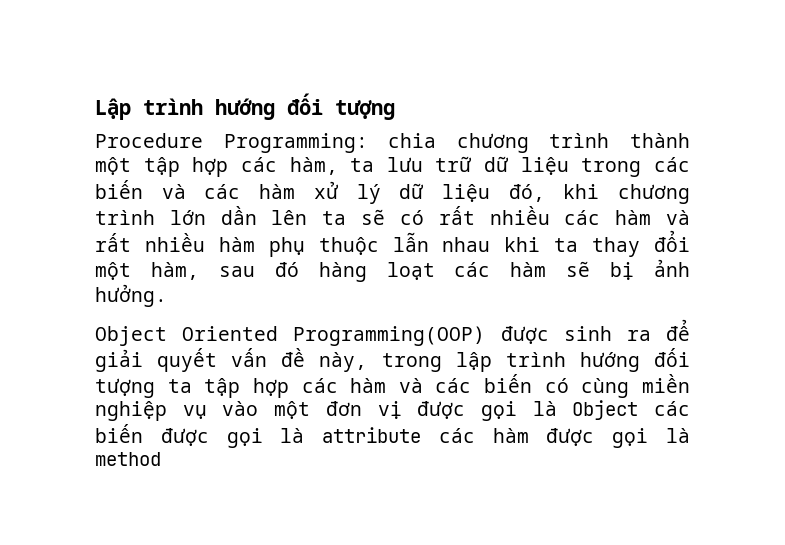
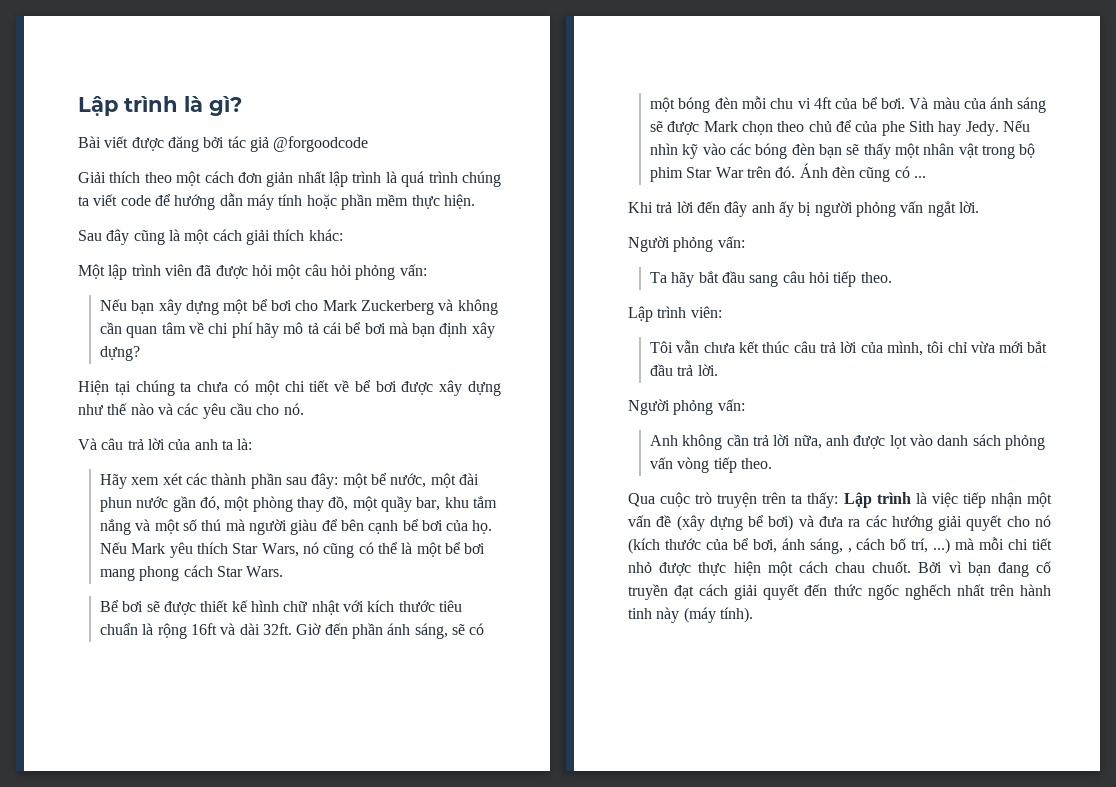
[95,93,395,120] [95,133,691,153] [95,156,690,177] [95,180,690,204] [95,206,690,225] [95,230,690,257] [95,259,690,282] [95,284,167,307] [95,319,690,346] [95,348,690,372] [95,374,690,398] [95,400,690,421] [95,424,690,448] [95,452,161,466] Lập trình hướng đối tượng // Procedure Programming: chia chương trình thành một tập hợp các hàm, ta lưu trữ dữ liệu trong các biến và các hàm xử lý dữ liệu đó, khi chương trình lớn dần lên ta sẽ có rất nhiều các hàm và rất nhiều hàm phụ thuộc lẫn nhau khi ta thay đổi một hàm, sau đó hàng loạt các hàm sẽ bị ảnh hưởng. // Object Oriented Programming(OOP) được sinh ra để giải quyết vấn đề này, trong lập trình hướng đối tượng ta tập hợp các hàm và các biến có cùng miền nghiệp vụ vào một đơn vị được gọi là Object các biến được gọi là attribute các hàm được gọi là method -> [78,96,242,116] [78,136,369,152] [78,171,501,187] [78,193,475,210] [78,229,343,245] [78,264,427,280] [100,299,498,315] [100,322,495,338] [100,346,141,361] [78,380,501,396] [78,403,304,419] [78,438,253,450] [100,473,479,489] [100,496,497,512] [100,519,493,535] [100,542,486,558] [100,565,284,581] [100,600,462,615] [100,623,485,639] [650,96,1047,113] [650,120,1030,136] [650,143,1036,159] [650,163,926,182] [628,201,979,217] [628,236,745,252] [650,271,892,287] [628,306,722,322] [650,340,1048,356] [650,364,718,376] [628,399,745,415] [650,434,1045,450] [650,457,772,473] [628,492,1052,508] [628,515,1051,531] [628,537,1052,554] [628,561,1051,577] [628,584,1051,600] [628,607,753,623] Lập trình là gì? // Bài viết được đăng bởi tác giả @forgoodcode // Giải thích theo một cách đơn giản nhất lập trình là quá trình chúng ta viết code để hướng dẫn máy tính hoặc phần mềm thực hiện. // Sau đây cũng là một cách giải thích khác: // Một lập trình viên đã được hỏi một câu hỏi phỏng vấn: // Nếu bạn xây dựng một bể bơi cho Mark Zuckerberg và không cần quan tâm về chi phí hãy mô tả cái bể bơi mà bạn định xây dựng? // Hiện tại chúng ta chưa có một chi tiết về bể bơi được xây dựng như thế nào và các yêu cầu cho nó. // Và câu trả lời của anh ta là: // Hãy xem xét các thành phần sau đây: một bể nước, một đài phun nước gần đó, một phòng thay đồ, một quầy bar, khu tắm nắng và một số thú mà người giàu để bên cạnh bể bơi của họ. Nếu Mark yêu thích Star Wars, nó cũng có thể là một bể bơi mang phong cách Star Wars. // Bể bơi sẽ được thiết kế hình chữ nhật với kích thước tiêu chuẩn là rộng 16ft và dài 32ft. Giờ đến phần ánh sáng, sẽ có một bóng đèn mỗi chu vi 4ft của bể bơi. Và màu của ánh sáng sẽ được Mark chọn theo chủ để của phe Sith hay Jedy. Nếu nhìn kỹ vào các bóng đèn bạn sẽ thấy một nhân vật trong bộ phim Star War trên đó. Ánh đèn cũng có ... // Khi trả lời đến đây anh ấy bị người phỏng vấn ngắt lời. // Người phỏng vấn: // Ta hãy bắt đầu sang câu hỏi tiếp theo. // Lập trình viên: // Tôi vẫn chưa kết thúc câu trả lời của mình, tôi chỉ vừa mới bắt đầu trả lời. // Người phỏng vấn: // Anh không cần trả lời nữa, anh được lọt vào danh sách phỏng vấn vòng tiếp theo. // Qua cuộc trò truyện trên ta thấy: Lập trình là việc tiếp nhận một vấn đề (xây dựng bể bơi) và đưa ra các hướng giải quyết cho nó (kích thước của bể bơi, ánh sáng, , cách bố trí, ...) mà mỗi chi tiết nhỏ được thực hiện một cách chau chuốt. Bởi vì bạn đang cố truyền đạt cách giải quyết đến thức ngốc nghếch nhất trên hành tinh này (máy tính).

